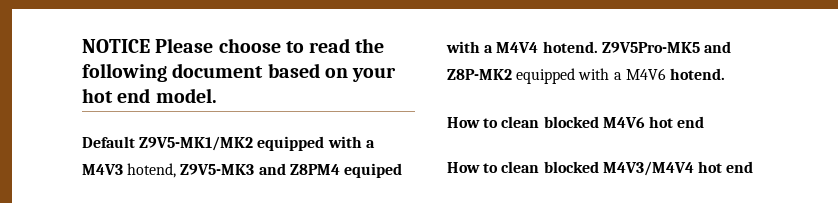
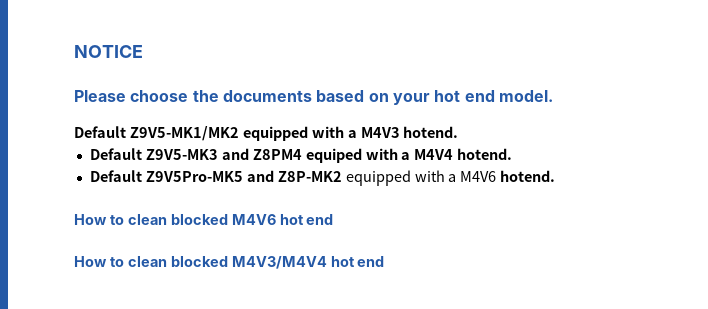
(150, 46) none -> (143, 51) //
[285,38,385,53] [82,63,264,82] to read the following document -> [192,90,312,102] the documents
[127,163,177,178] hotend, -> [403,126,459,138] [89,148,142,160] hotend. // Default
(598, 47) none -> [89,170,142,182] // Default

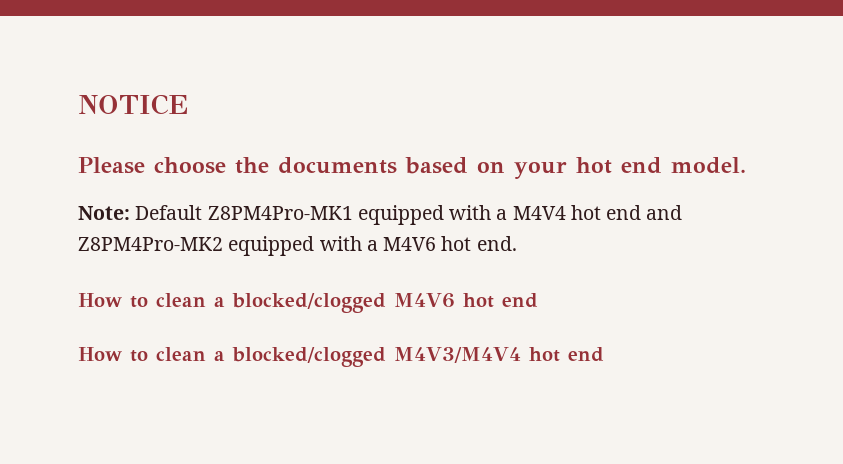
[74,126,459,141] [89,148,513,163] [89,170,342,182] Default Z9V5-MK1/MK2 equipped with a M4V3 hotend. // Default Z9V5-MK3 and Z8PM4 equiped with a M4V4 hotend. // Default Z9V5Pro-MK5 and Z8P-MK2 -> [78,205,683,225] [78,237,223,251] Note: Default Z8PM4Pro-MK1 equipped with a M4V4 hot end and Z8PM4Pro-MK2
[500,170,556,182] [74,214,228,225] hotend. // How to clean blocked -> [441,236,517,251] [78,293,386,313] hot end. // How to clean a blocked/clogged
[170,256,228,267] blocked -> [214,347,386,367] a blocked/clogged

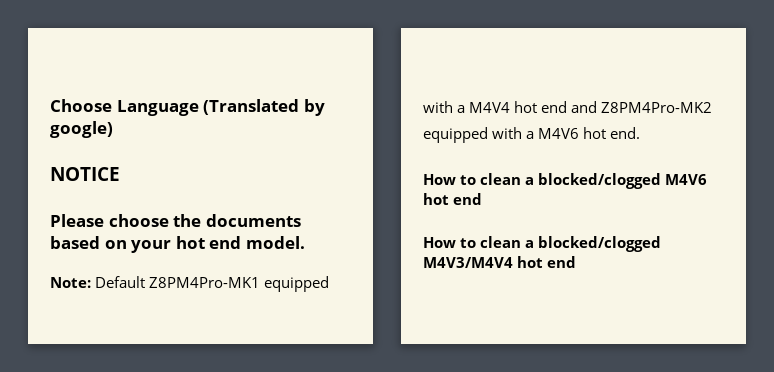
(78, 104) none -> [50,99,325,116] [50,121,113,138] Choose Language (Translated by google) //

